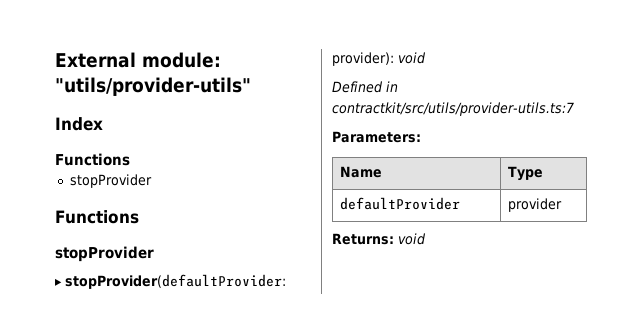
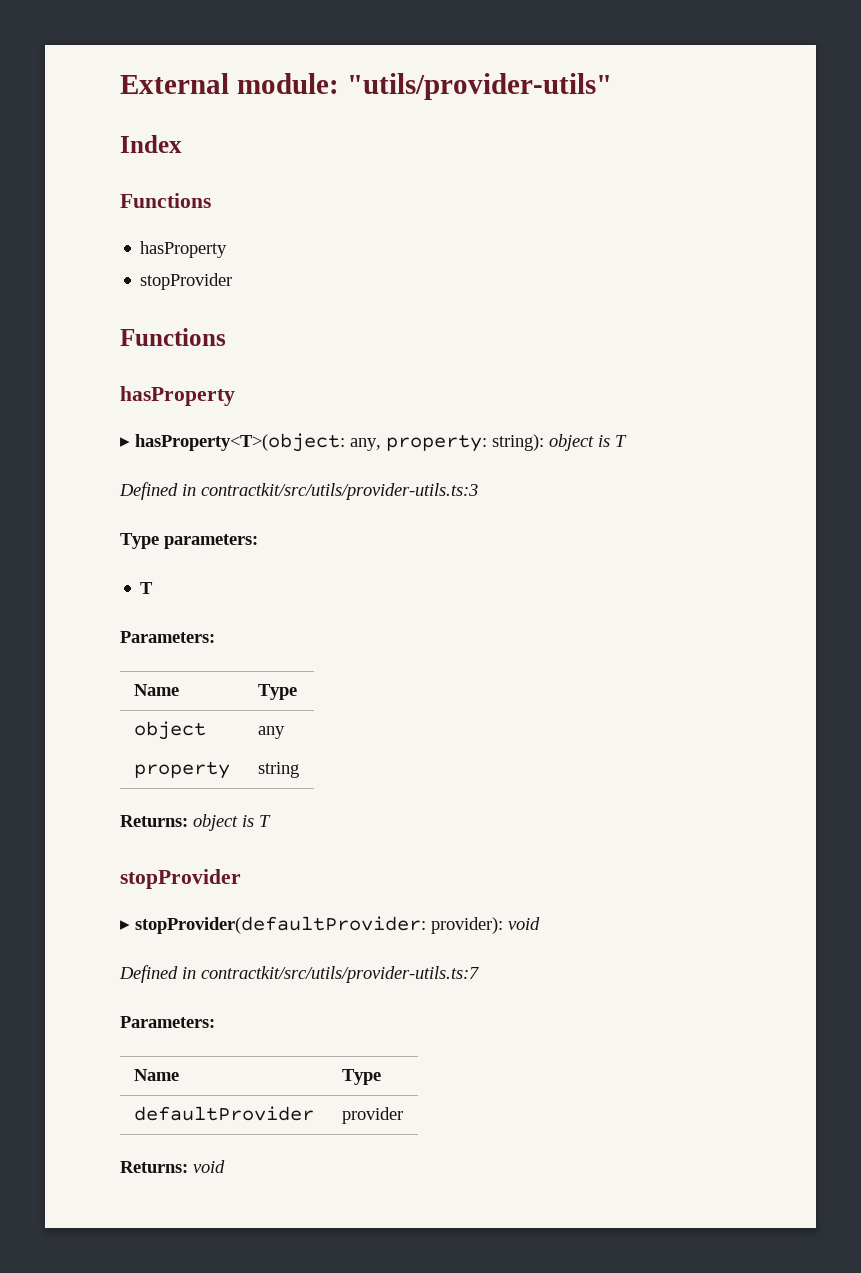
(130, 159) none -> [140,241,228,258] // hasProperty
(139, 217) none -> [120,386,235,406] [120,433,627,452] [119,482,478,500] [120,533,258,549] [140,582,154,594] [120,631,215,643] [133,684,179,696] [257,684,297,700] [133,721,206,740] [257,726,285,739] [133,761,230,779] [257,762,299,778] [120,814,271,831] // hasProperty // ▸ hasProperty<T>(object: any, property: string): object is T // Defined in contractkit/src/utils/provider-utils.ts:3 // Type parameters: // T // Parameters: // Name | Type // object | any // property | string // Returns: object is T

